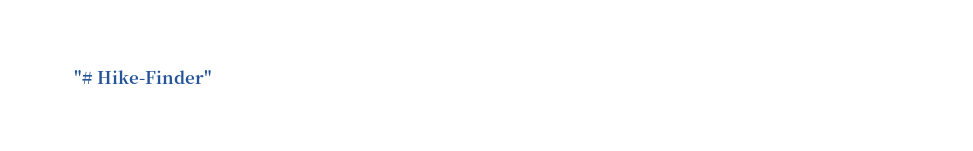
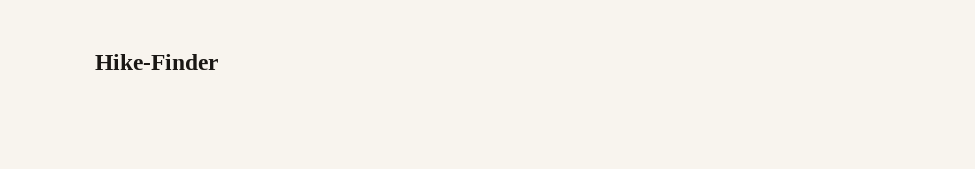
[74,70,212,84] "# Hike-Finder" -> [95,54,218,70] Hike-Finder

